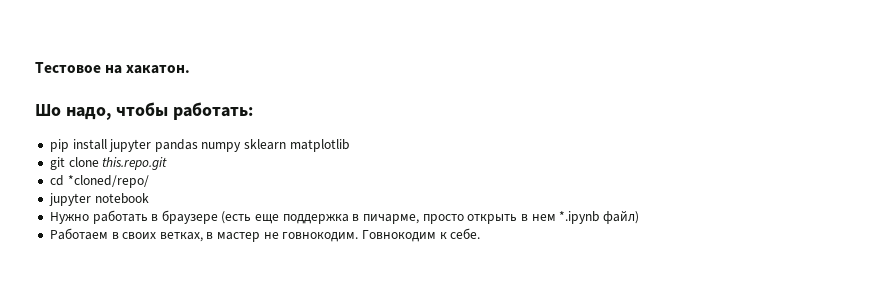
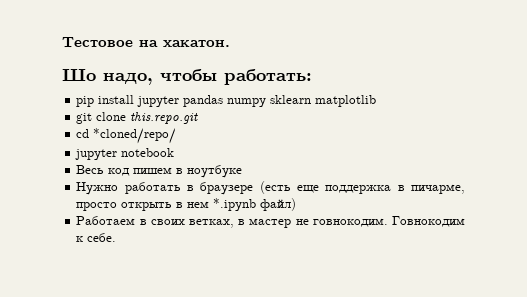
(149, 198) none -> [76,165,243,178] // Весь код пишем в ноутбуке

